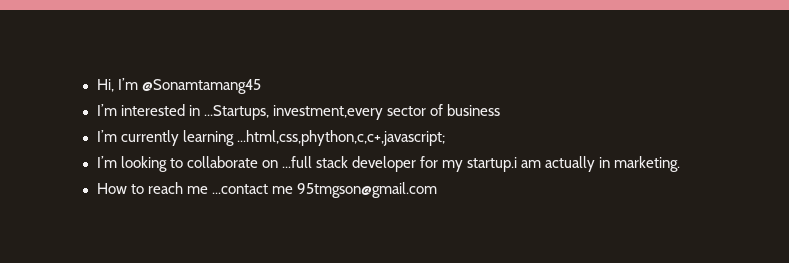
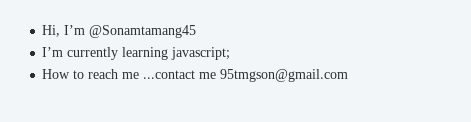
[120,104,500,120] [96,130,445,146] [96,156,681,172] interested in ...Startups, investment,every sector of business // I’m currently learning ...html,css,phython,c,c+,javascript; // I’m looking to collaborate on ...full stack developer for my startup.i am actually in marketing. -> [67,47,231,60] currently learning javascript;

